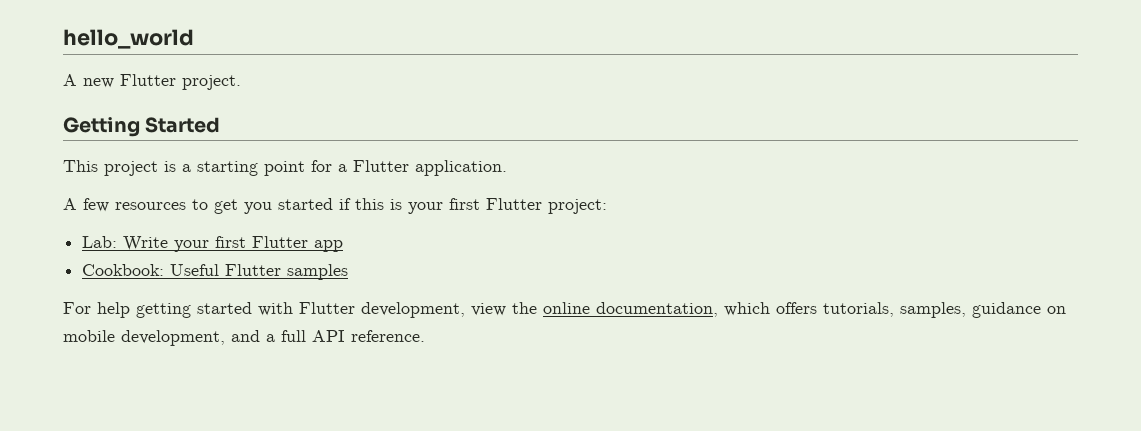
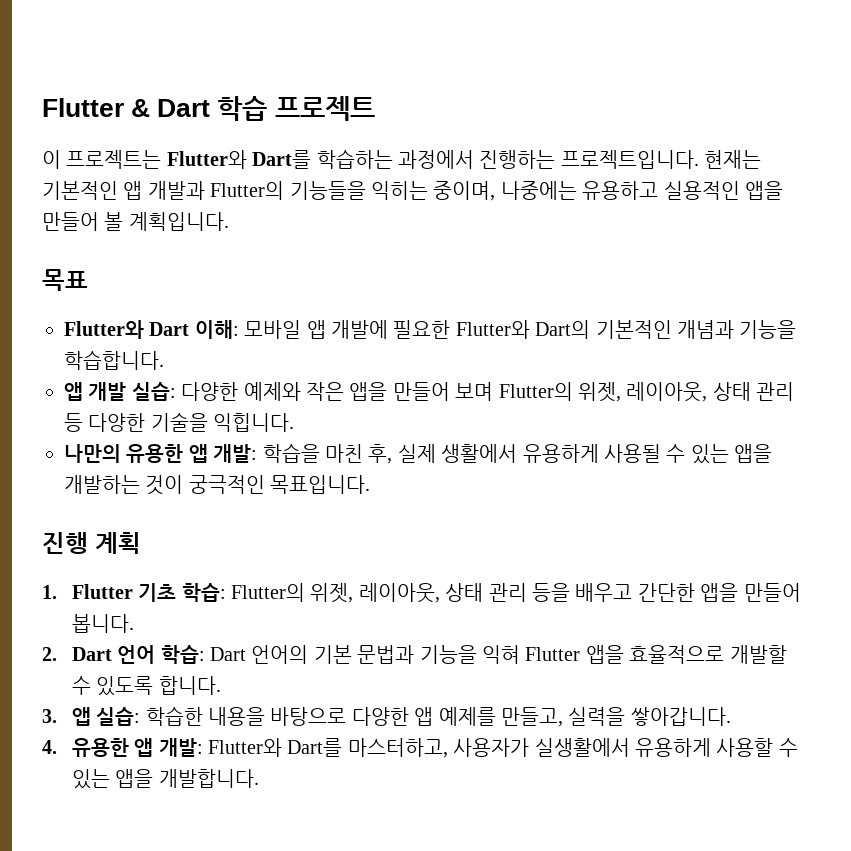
[63,29,194,49] [63,74,241,90] [63,117,221,137] [63,160,507,176] [63,198,607,214] [82,236,344,252] [82,264,349,280] [63,302,1066,318] [63,330,425,346] hello_world // A new Flutter project. // Getting Started // This project is a starting point for a Flutter application. // A few resources to get you started if this is your first Flutter project: // Lab: Write your first Flutter app // Cookbook: Useful Flutter samples // For help getting started with Flutter development, view the online documentation, which offers tutorials, samples, guidance on mobile development, and a full API reference. -> [42,96,375,121] [42,149,762,169] [42,181,783,201] [42,212,229,231] [42,269,88,291] [64,320,797,339] [64,350,164,370] [64,382,795,402] [64,412,295,432] [64,443,773,464] [64,475,371,495] [42,532,141,554] [42,583,801,603] [71,614,134,633] [42,645,787,664] [71,676,221,696] [42,706,731,727] [42,738,798,758] [71,769,259,789] Flutter & Dart 학습 프로젝트 // 이 프로젝트는 Flutter와 Dart를 학습하는 과정에서 진행하는 프로젝트입니다. 현재는 기본적인 앱 개발과 Flutter의 기능들을 익히는 중이며, 나중에는 유용하고 실용적인 앱을 만들어 볼 계획입니다. // 목표 // Flutter와 Dart 이해: 모바일 앱 개발에 필요한 Flutter와 Dart의 기본적인 개념과 기능을 학습합니다. // 앱 개발 실습: 다양한 예제와 작은 앱을 만들어 보며 Flutter의 위젯, 레이아웃, 상태 관리 등 다양한 기술을 익힙니다. // 나만의 유용한 앱 개발: 학습을 마친 후, 실제 생활에서 유용하게 사용될 수 있는 앱을 개발하는 것이 궁극적인 목표입니다. // 진행 계획 // 1. Flutter 기초 학습: Flutter의 위젯, 레이아웃, 상태 관리 등을 배우고 간단한 앱을 만들어 봅니다. // 2. Dart 언어 학습: Dart 언어의 기본 문법과 기능을 익혀 Flutter 앱을 효율적으로 개발할 수 있도록 합니다. // 3. 앱 실습: 학습한 내용을 바탕으로 다양한 앱 예제를 만들고, 실력을 쌓아갑니다. // 4. 유용한 앱 개발: Flutter와 Dart를 마스터하고, 사용자가 실생활에서 유용하게 사용할 수 있는 앱을 개발합니다.

